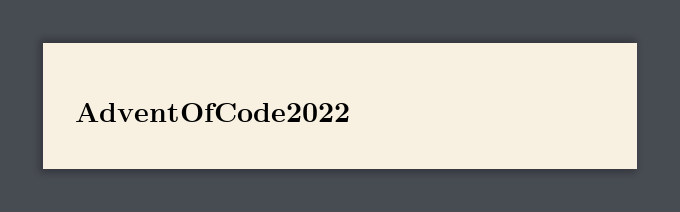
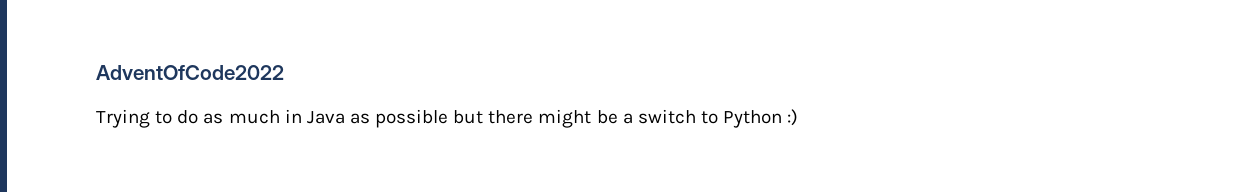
(350, 112) none -> [96,109,799,128] // Trying to do as much in Java as possible but there might be a switch to Python :)

